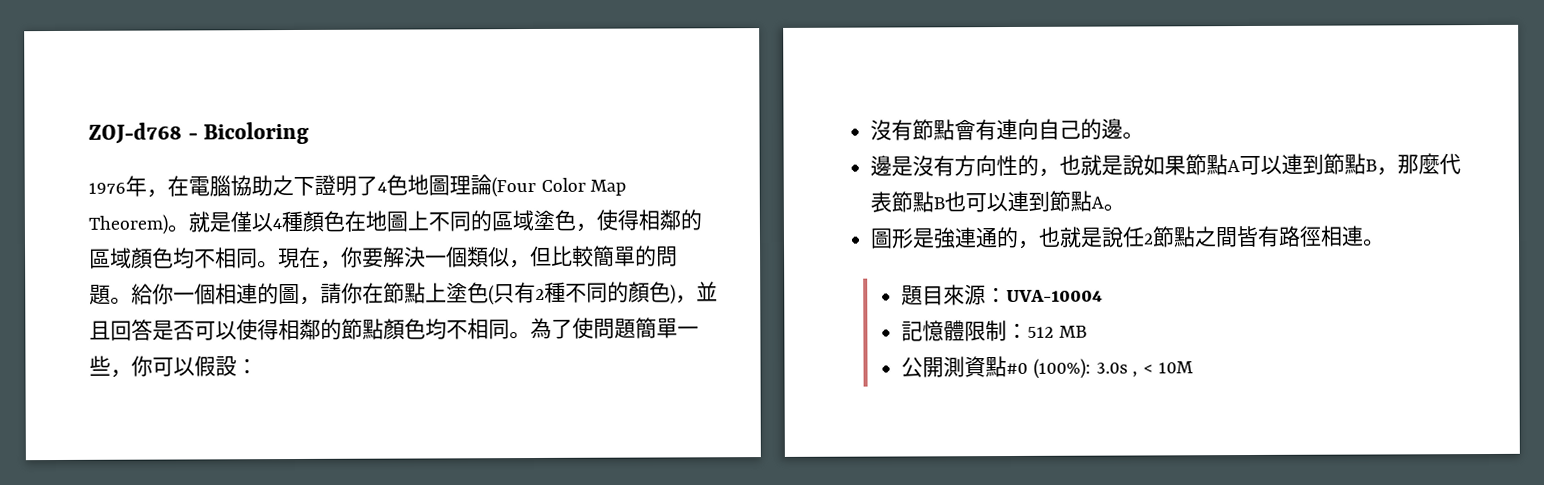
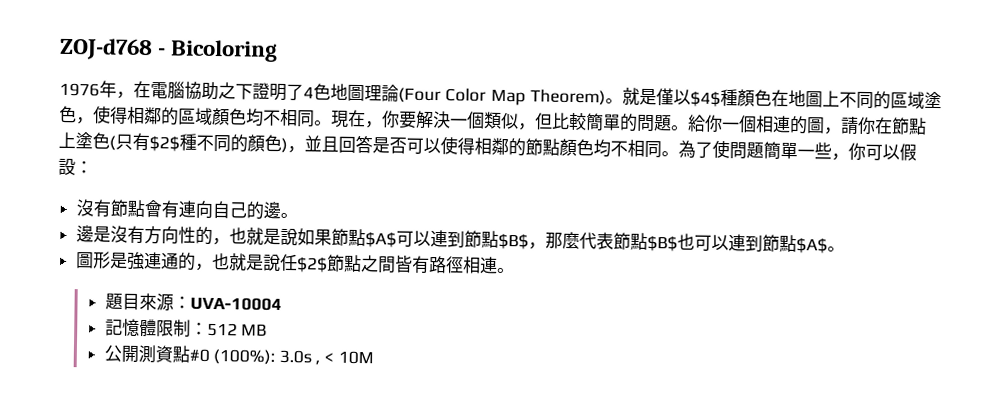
[272,218,282,230] 4 -> [690,90,721,107] $4$
[535,288,545,300] 2 -> [149,135,180,152] $2$
[1227,153,1378,176] A可以連到節點B -> [364,229,529,250] $A$可以連到節點$B$
[933,197,946,210] B -> [646,234,678,252] $B$
[1091,196,1105,209] A -> [795,237,828,254] $A$
[1143,233,1155,245] 2 -> [296,256,328,273] $2$

